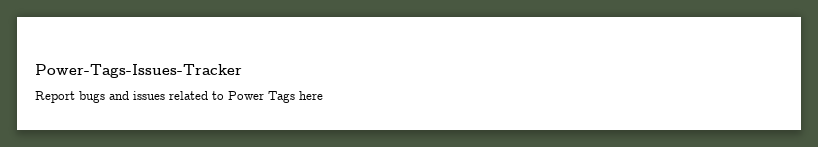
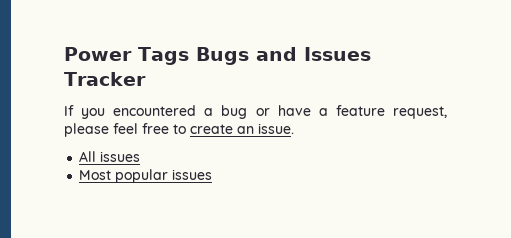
[35,64,242,78] [35,91,323,103] Power-Tags-Issues-Tracker // Report bugs and issues related to Power Tags here -> [64,47,371,65] [64,72,146,86] [64,105,447,119] [64,123,294,137] [79,151,141,162] [79,169,213,183] Power Tags Bugs and Issues Tracker // If you encountered a bug or have a feature request, please feel free to create an issue. // All issues // Most popular issues

